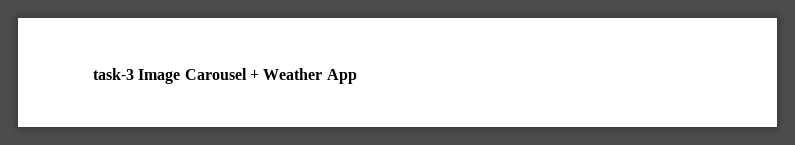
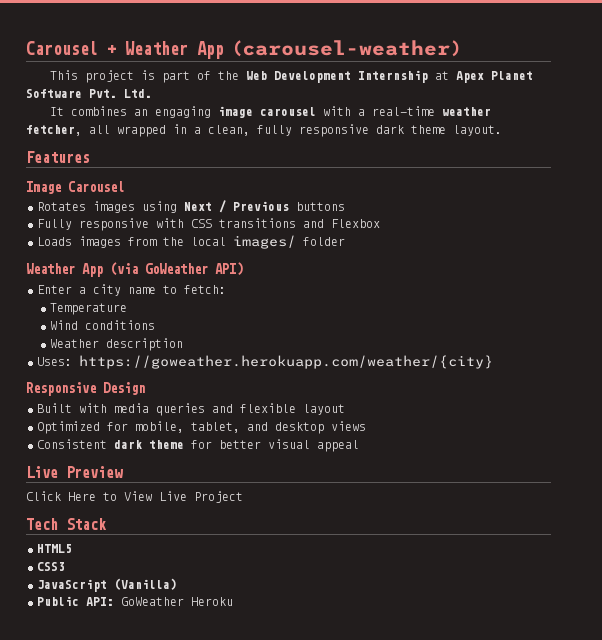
[93,68,181,84] task-3 Image -> (26, 48) none
(357, 76) none -> [233,40,459,57] [49,70,533,83] [26,89,152,98] [49,106,491,118] [26,124,502,137] [26,151,90,163] [26,181,124,194] [37,200,345,213] [37,218,380,231] [37,235,345,249] [26,262,243,277] [37,284,226,296] [50,303,128,315] [50,320,156,330] [50,338,184,351] [37,355,493,369] [26,382,145,396] [37,403,345,416] [37,421,366,434] [37,439,359,452] [26,466,123,478] [26,491,243,503] [26,518,107,530] [37,544,72,553] [37,562,65,571] [37,578,177,592] [37,596,233,606] (carousel-weather) // This project is part of the Web Development Internship at Apex Planet Software Pvt. Ltd. // It combines an engaging image carousel with a real-time weather fetcher, all wrapped in a clean, fully responsive dark theme layout. // Features // Image Carousel // Rotates images using Next / Previous buttons // Fully responsive with CSS transitions and Flexbox // Loads images from the local images/ folder // Weather App (via GoWeather API) // Enter a city name to fetch: // Temperature // Wind conditions // Weather description // Uses: https://goweather.herokuapp.com/weather/{city} // Responsive Design // Built with media queries and flexible layout // Optimized for mobile, tablet, and desktop views // Consistent dark theme for better visual appeal // Live Preview // Click Here to View Live Project // Tech Stack // HTML5 // CSS3 // JavaScript (Vanilla) // Public API: GoWeather Heroku

